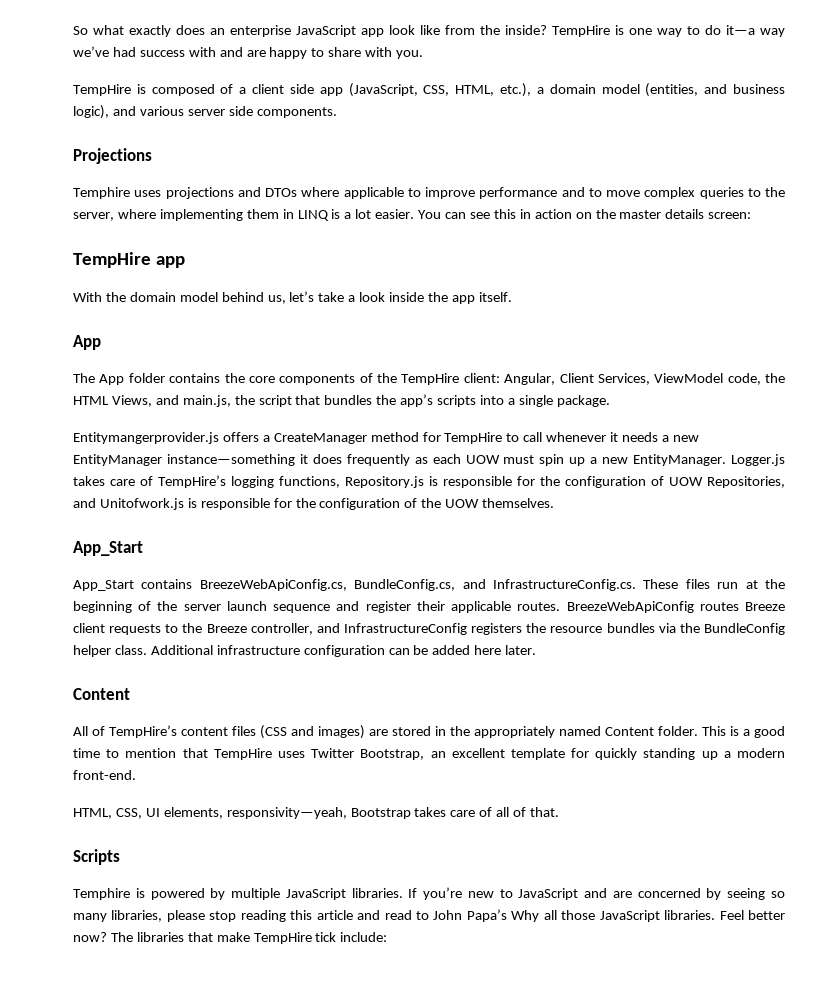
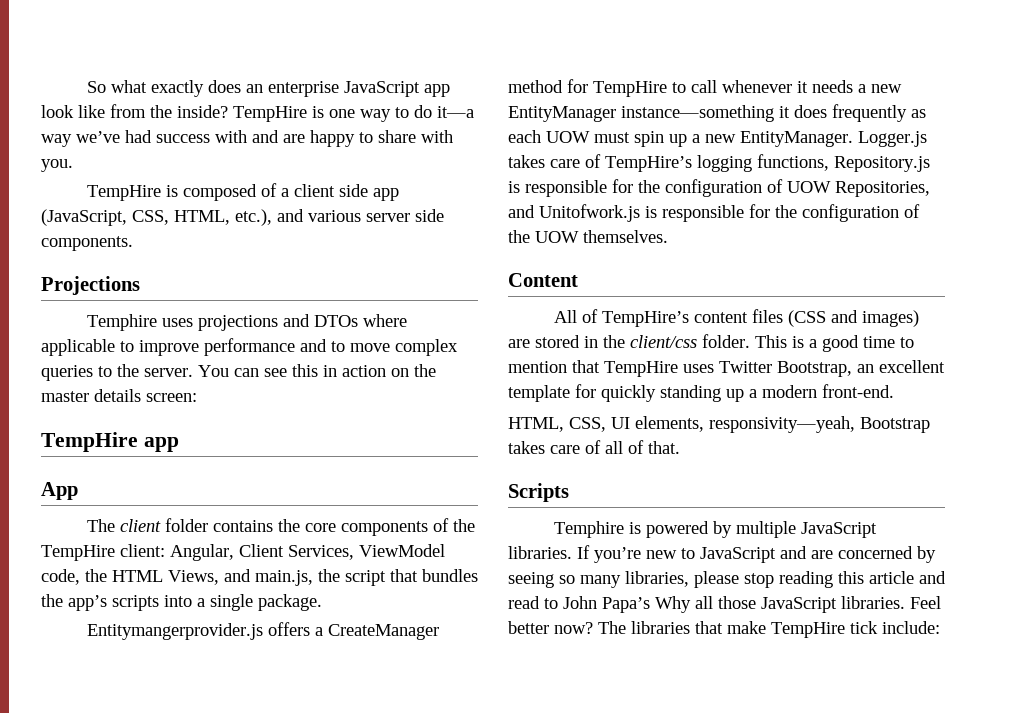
[536,83,786,97] [73,105,109,119] a domain model (entities, and business logic), -> (272, 217) none
[73,209,415,221] server, where implementing them in LINQ is a lot easier. -> [144,368,193,377] server.
[73,291,512,304] // With the domain model behind us, let’s take a look inside the app itself. -> (179, 444) none
[99,374,125,385] App -> [120,519,162,532] client
[73,541,143,556] [73,579,785,591] [73,601,785,613] [73,623,785,635] [73,645,537,657] // App_Start // App_Start contains BreezeWebApiConfig.cs, BundleConfig.cs, and InfrastructureConfig.cs. These files run at the beginning of the server launch sequence and register their applicable routes. BreezeWebApiConfig routes Breeze client requests to the Breeze controller, and InfrastructureConfig registers the resource bundles via the BundleConfig helper class. Additional infrastructure configuration can be added here later. -> (668, 236) none
[474,726,654,738] appropriately named Content -> [630,335,697,348] client/css

